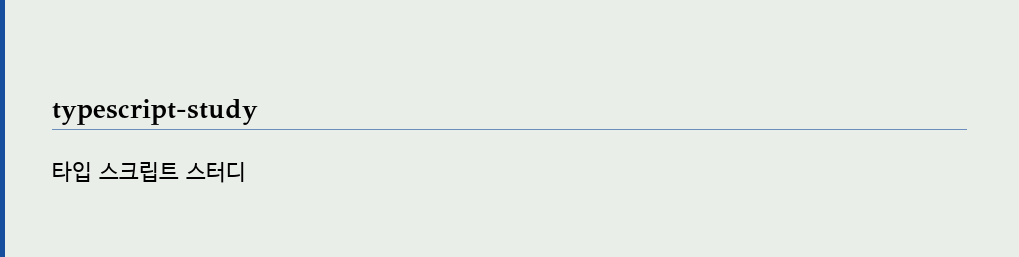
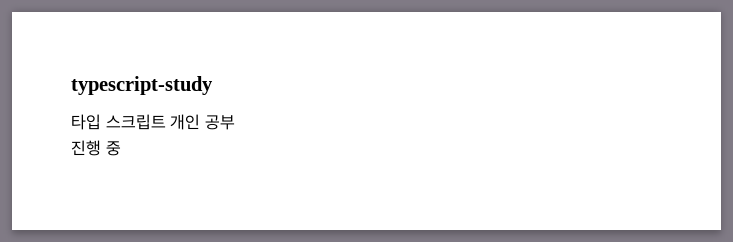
[186,161,246,183] 스터디 -> [170,114,235,130] [71,140,121,156] 개인 공부 // 진행 중

